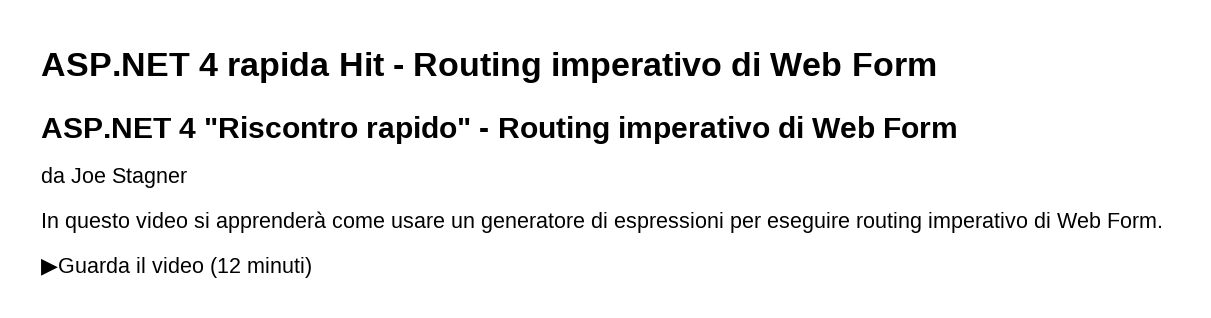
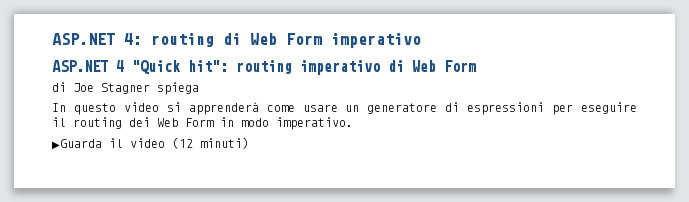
[41,52,937,83] [41,116,958,144] [41,167,65,183] ASP.NET 4 rapida Hit - Routing imperativo di Web Form // ASP.NET 4 "Riscontro rapido" - Routing imperativo di Web Form // da -> [52,33,421,48] [52,60,477,75] [52,82,66,92] ASP.NET 4: routing di Web Form imperativo // ASP.NET 4 "Quick hit": routing imperativo di Web Form // di
(187, 178) none -> [157,82,199,95] spiega
[856,212,1163,233] routing imperativo di Web Form. -> [52,117,353,130] il routing dei Web Form in modo imperativo.

